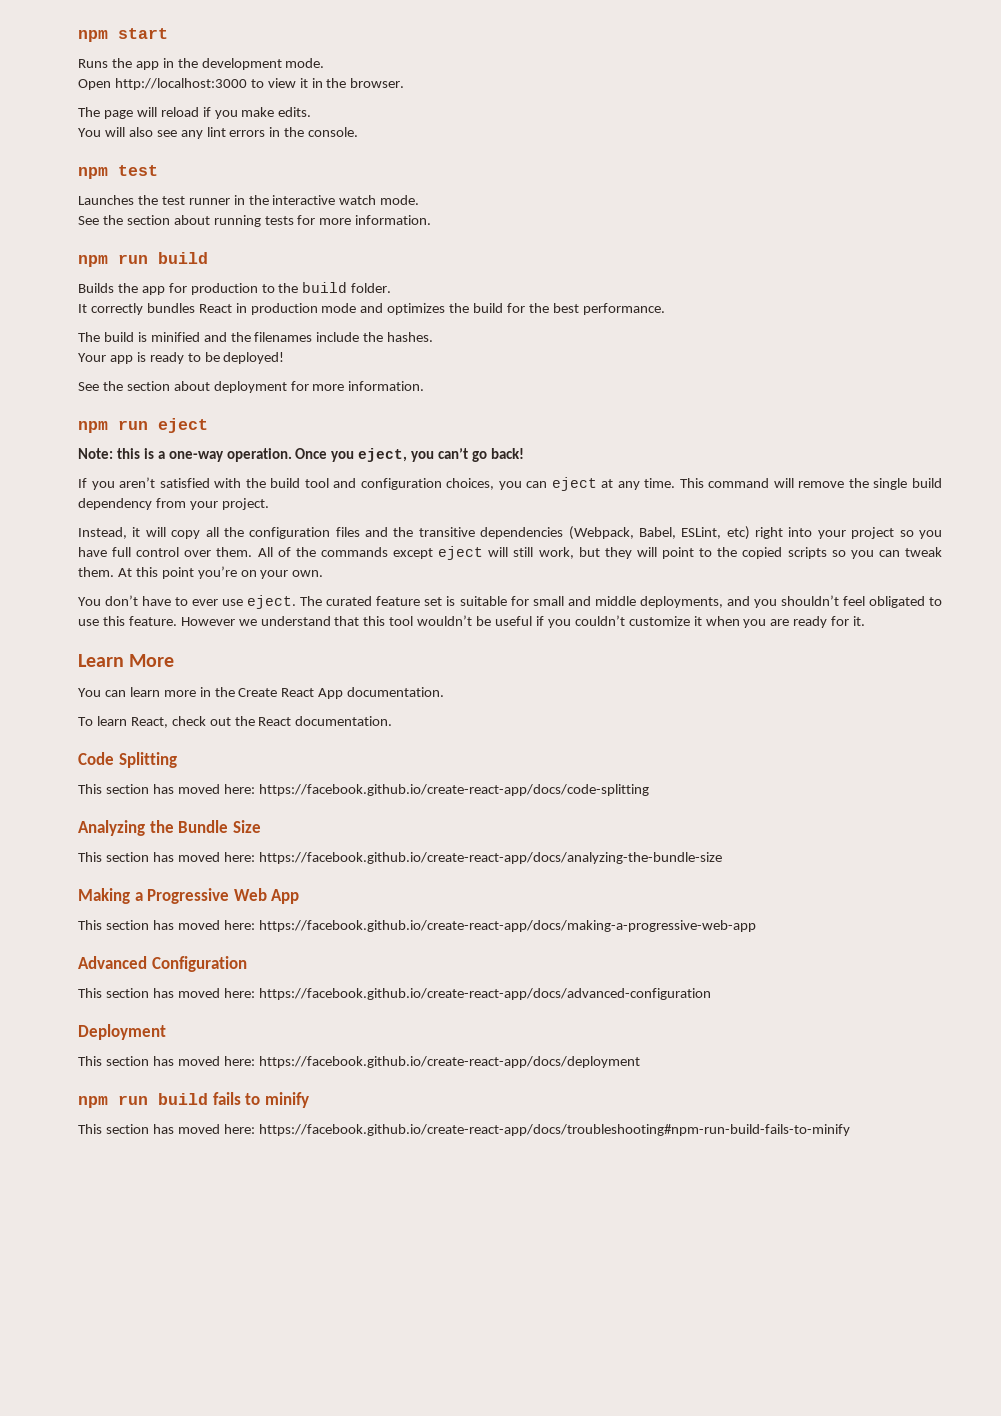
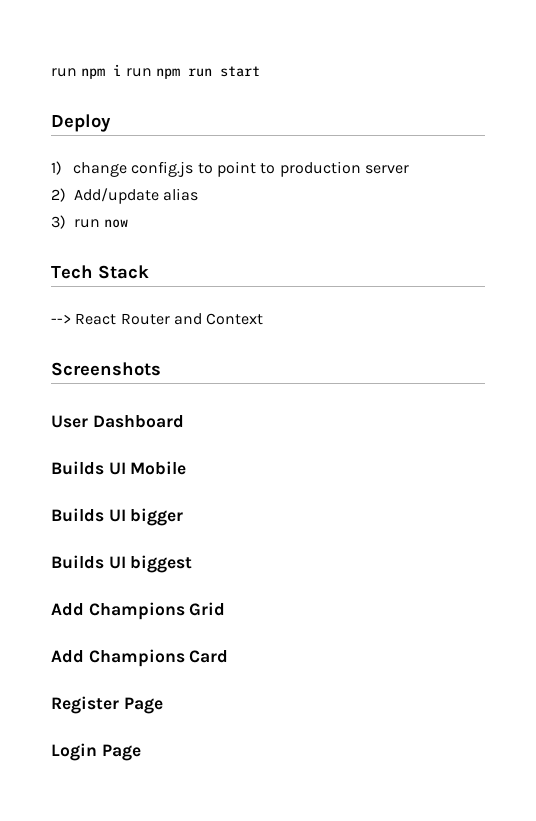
[78,28,168,42] [78,58,325,70] [78,78,405,90] [78,107,312,119] [78,127,359,139] [78,165,158,179] [78,195,420,205] [78,215,432,227] [78,252,208,267] [78,282,392,295] [78,303,665,315] [78,332,434,342] [78,352,285,364] [78,381,425,393] [78,418,208,433] [78,448,524,462] [78,477,942,491] [78,498,269,510] [78,526,943,540] [78,546,943,560] [78,566,324,579] [78,595,943,609] [78,615,866,628] [78,654,175,667] [78,687,445,699] [78,716,393,728] [78,752,177,768] [78,784,649,796] [78,820,261,836] [78,852,722,864] [78,888,300,904] [78,920,756,932] [78,956,247,972] [78,988,711,1000] [78,1024,166,1040] [78,1056,640,1068] [78,1092,309,1108] [78,1124,850,1136] npm start // Runs the app in the development mode. // Open http://localhost:3000 to view it in the browser. // The page will reload if you make edits. // You will also see any lint errors in the console. // npm test // Launches the test runner in the interactive watch mode. // See the section about running tests for more information. // npm run build // Builds the app for production to the build folder. // It correctly bundles React in production mode and optimizes the build for the best performance. // The build is minified and the filenames include the hashes. // Your app is ready to be deployed! // See the section about deployment for more information. // npm run eject // Note: this is a one-way operation. Once you eject, you can’t go back! // If you aren’t satisfied with the build tool and configuration choices, you can eject at any time. This command will remove the single build dependency from your project. // Instead, it will copy all the configuration files and the transitive dependencies (Webpack, Babel, ESLint, etc) right into your project so you have full control over them. All of the commands except eject will still work, but they will point to the copied scripts so you can tweak them. At this point you’re on your own. // You don’t have to ever use eject. The curated feature set is suitable for small and middle deployments, and you shouldn’t feel obligated to use this feature. However we understand that this tool wouldn’t be useful if you couldn’t customize it when you are ready for it. // Learn More // You can learn more in the Create React App documentation. // To learn React, check out the React documentation. // Code Splitting // This section has moved here: https://facebook.github.io/create-react-app/docs/code-splitting // Analyzing the Bundle Size // This section has moved here: https://facebook.github.io/create-react-app/docs/analyzing-the-bundle-size // Making a Progressive Web App // This section has moved here: https://facebook.github.io/create-react-app/docs/making-a-progressive-web-app // Advanced Configuration // This section has moved here: https://facebook.github.io/create-react-app/docs/advanced-configuration // Deployment // This section has moved here: https://facebook.github.io/create-react-app/docs/deployment // npm run build fails to minify // This section has moved here: https://facebook.github.io/create-react-app/docs/troubleshooting#npm-run-build-fails-to-minify -> [51,64,260,79] [51,114,111,132] [51,161,410,177] [51,188,199,204] [51,215,129,229] [51,265,149,279] [51,313,264,325] [51,362,161,376] [51,415,184,428] [51,461,187,475] [51,508,184,526] [51,555,193,573] [51,602,226,620] [51,649,229,667] [51,696,163,714] [51,743,141,761] run npm i run npm run start // Deploy // 1) change config.js to point to production server // 2) Add/update alias // 3) run now // Tech Stack // --> React Router and Context // Screenshots // User Dashboard // Builds UI Mobile // Builds UI bigger // Builds UI biggest // Add Champions Grid // Add Champions Card // Register Page // Login Page

